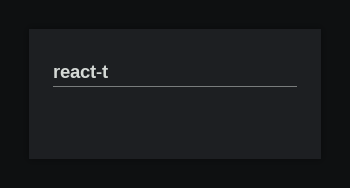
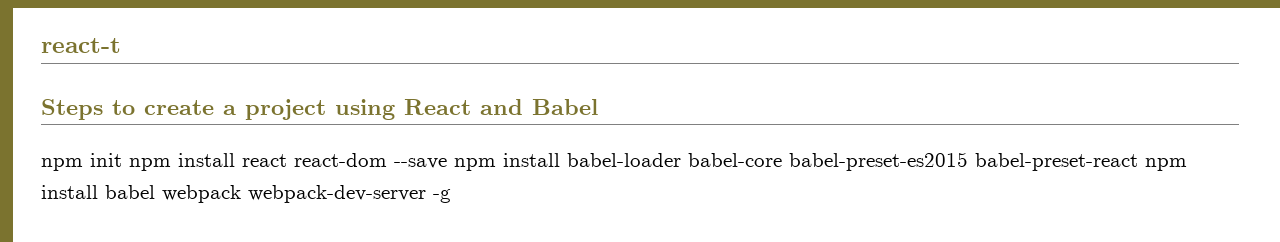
(108, 71) none -> [41,99,598,120] [41,152,1187,171] [41,185,451,203] // Steps to create a project using React and Babel // npm init npm install react react-dom --save npm install babel-loader babel-core babel-preset-es2015 babel-preset-react npm install babel webpack webpack-dev-server -g

